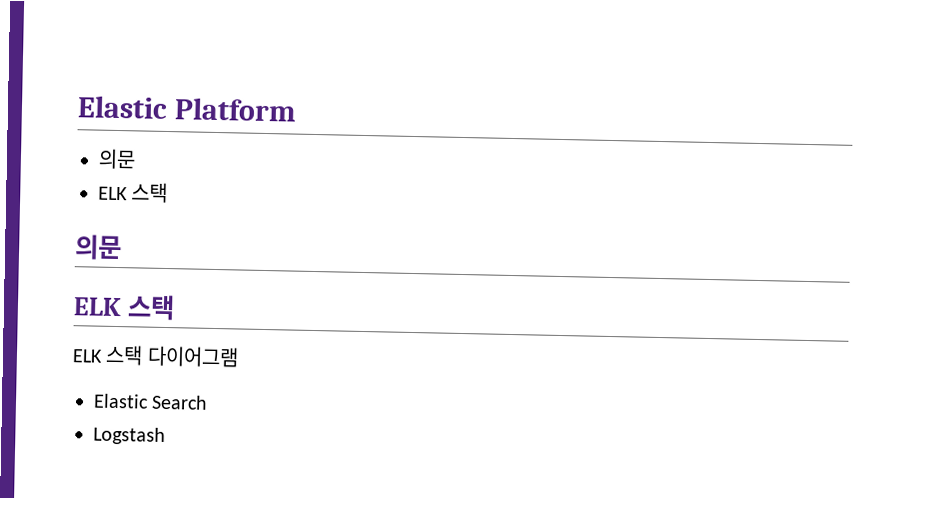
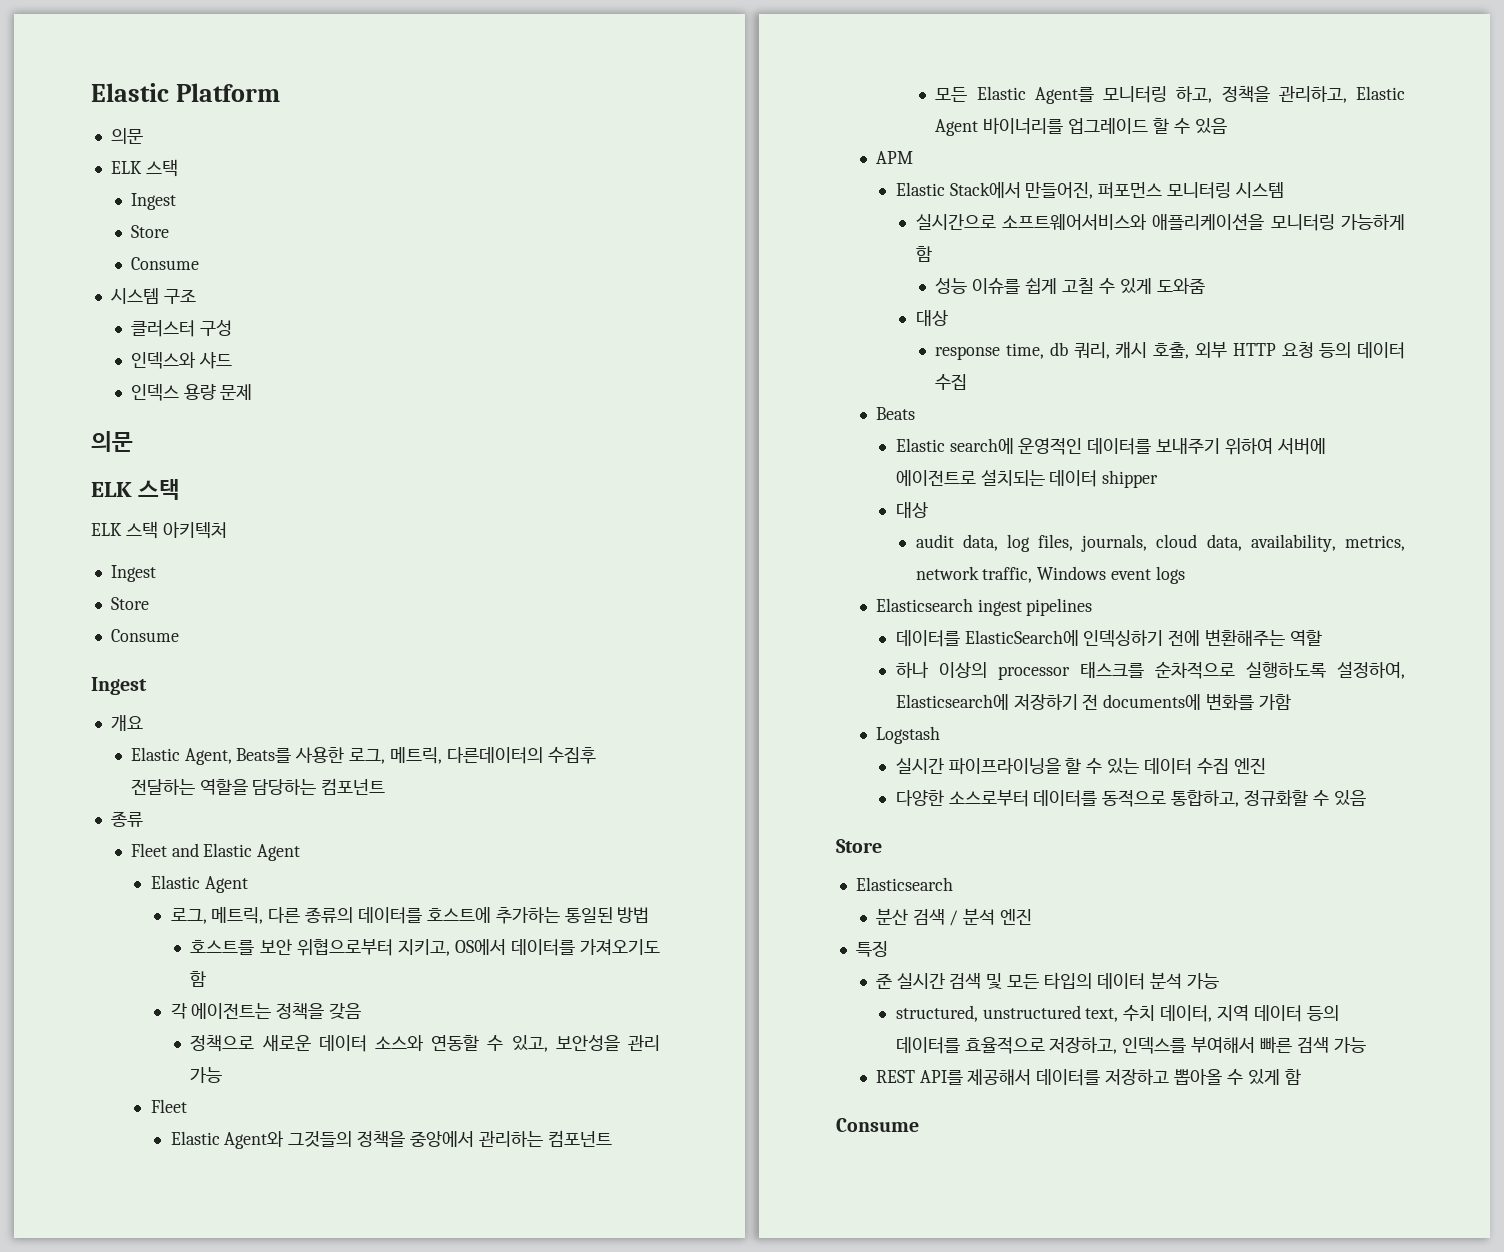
(169, 193) none -> [130,193,176,210] [130,225,169,238] [130,257,199,270] [110,288,196,304] [130,320,232,337] [130,352,232,369] [130,383,253,401] // Ingest // Store // Consume // 시스템 구조 // 클러스터 구성 // 인덱스와 샤드 // 인덱스 용량 문제
[146,345,239,368] [93,393,209,410] [93,426,166,446] 다이어그램 // Elastic Search // Logstash -> [162,522,227,539] [110,565,156,582] [110,597,149,610] [110,629,179,642] [91,677,147,695] [110,715,143,731] [130,747,596,765] [130,778,386,795] [110,811,143,827] [130,843,301,861] [150,875,248,893] [170,907,650,924] [190,938,661,956] [190,971,207,987] [170,1003,362,1020] [190,1035,660,1052] [190,1067,223,1083] [150,1099,187,1113] [170,1130,612,1149] [935,86,1405,104] [935,117,1227,136] [875,151,913,164] [895,182,1284,199] [915,213,1405,231] [915,246,932,262] [935,278,1205,294] [915,310,948,326] [935,341,1405,360] [935,374,968,390] [875,407,915,420] [895,438,1326,455] [895,469,1159,488] [895,502,928,518] [915,534,1405,552] [915,566,1185,584] [875,598,1093,616] [895,629,1322,647] [895,661,1405,680] [895,693,1291,711] [875,726,940,744] [895,758,1266,775] [895,789,1366,807] [836,839,882,853] [855,877,953,891] [875,908,1033,926] [855,941,888,957] [875,972,1219,990] [895,1005,1339,1022] [895,1036,1366,1054] [875,1069,1301,1086] [836,1118,919,1132] 아키텍처 // Ingest // Store // Consume // Ingest // 개요 // Elastic Agent, Beats를 사용한 로그, 메트릭, 다른데이터의 수집후 전달하는 역할을 담당하는 컴포넌트 // 종류 // Fleet and Elastic Agent // Elastic Agent // 로그, 메트릭, 다른 종류의 데이터를 호스트에 추가하는 통일된 방법 // 호스트를 보안 위협으로부터 지키고, OS에서 데이터를 가져오기도 함 // 각 에이전트는 정책을 갖음 // 정책으로 새로운 데이터 소스와 연동할 수 있고, 보안성을 관리 가능 // Fleet // Elastic Agent와 그것들의 정책을 중앙에서 관리하는 컴포넌트 // 모든 Elastic Agent를 모니터링 하고, 정책을 관리하고, Elastic Agent 바이너리를 업그레이드 할 수 있음 // APM // Elastic Stack에서 만들어진, 퍼포먼스 모니터링 시스템 // 실시간으로 소프트웨어서비스와 애플리케이션을 모니터링 가능하게 함 // 성능 이슈를 쉽게 고칠 수 있게 도와줌 // 대상 // response time, db 쿼리, 캐시 호출, 외부 HTTP 요청 등의 데이터 수집 // Beats // Elastic search에 운영적인 데이터를 보내주기 위하여 서버에 에이전트로 설치되는 데이터 shipper // 대상 // audit data, log files, journals, cloud data, availability, metrics, network traffic, Windows event logs // Elasticsearch ingest pipelines // 데이터를 ElasticSearch에 인덱싱하기 전에 변환해주는 역할 // 하나 이상의 processor 태스크를 순차적으로 실행하도록 설정하여, Elasticsearch에 저장하기 전 documents에 변화를 가함 // Logstash // 실시간 파이프라이닝을 할 수 있는 데이터 수집 엔진 // 다양한 소스로부터 데이터를 동적으로 통합하고, 정규화할 수 있음 // Store // Elasticsearch // 분산 검색 / 분석 엔진 // 특징 // 준 실시간 검색 및 모든 타입의 데이터 분석 가능 // structured, unstructured text, 수치 데이터, 지역 데이터 등의 데이터를 효율적으로 저장하고, 인덱스를 부여해서 빠른 검색 가능 // REST API를 제공해서 데이터를 저장하고 뽑아올 수 있게 함 // Consume

